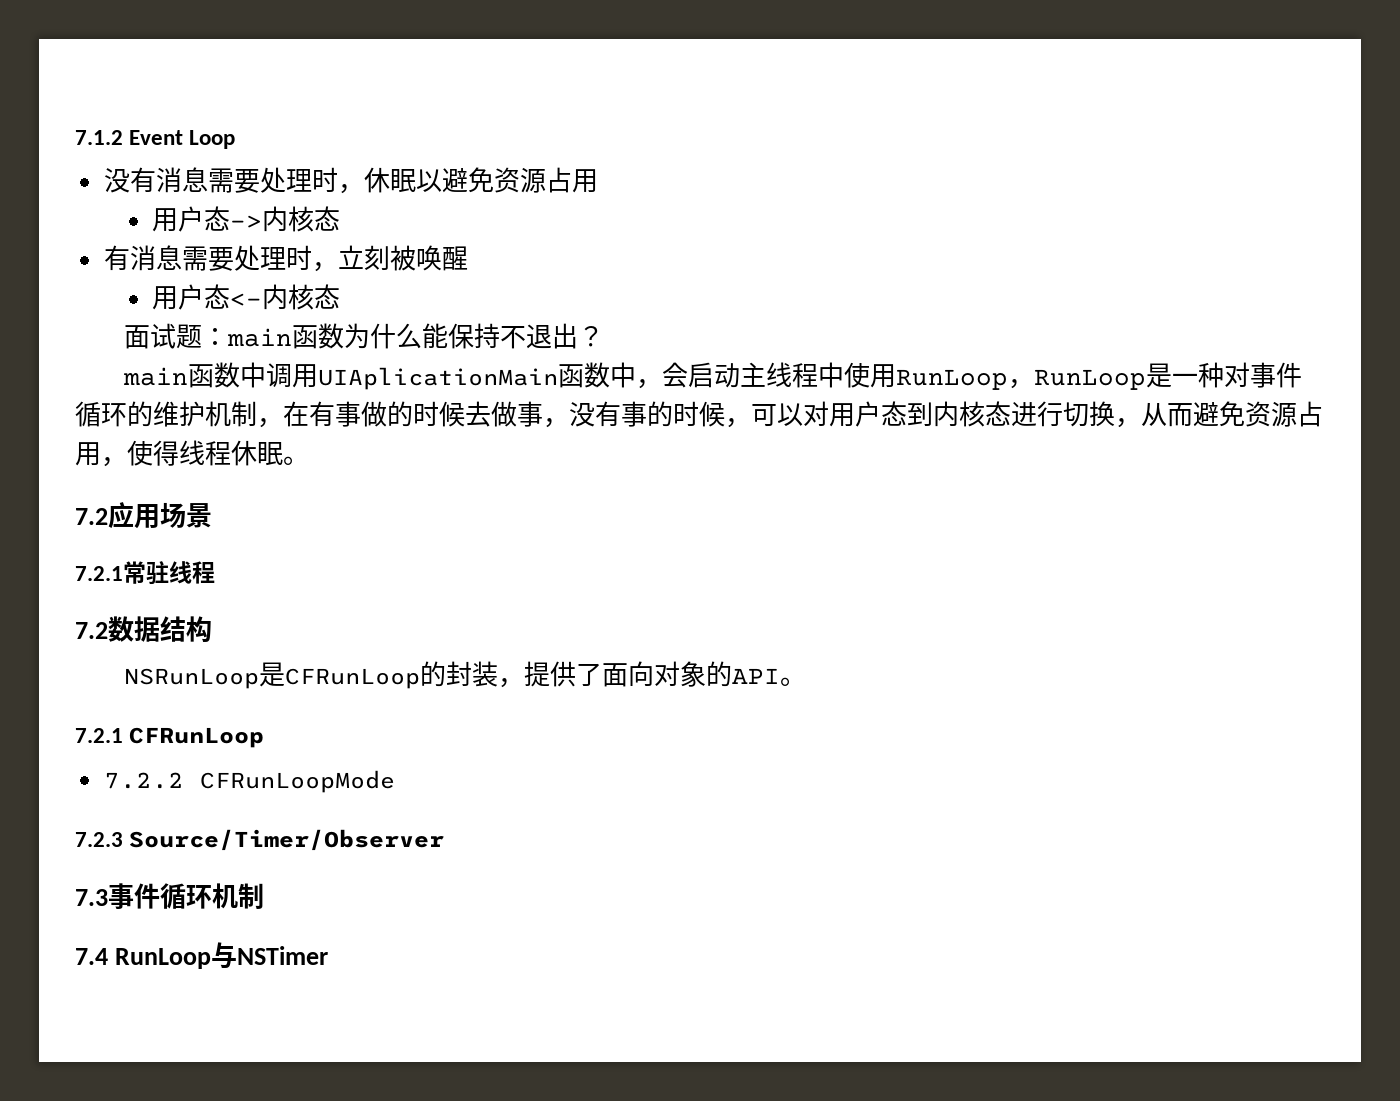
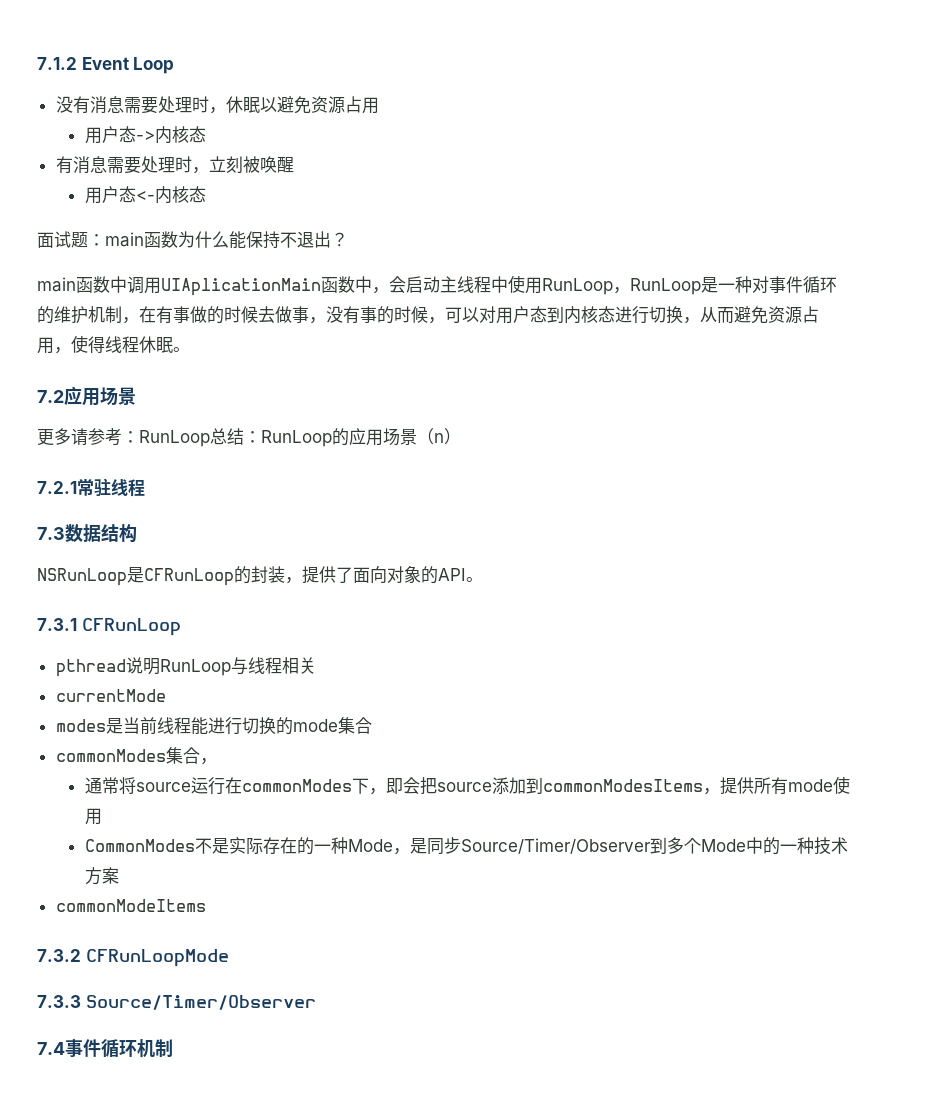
(212, 515) none -> [37,428,461,447] // 更多请参考：RunLoop总结：RunLoop的应用场景（n）
[75,622,108,639] 7.2 -> [37,527,65,540] 7.3
[75,728,123,743] 7.2.1 -> [37,618,77,631] 7.3.1
[103,772,184,789] 7.2.2 -> [55,657,316,677] [55,689,166,702] [55,717,372,735] [55,747,217,765] [84,776,850,795] [84,808,102,825] [84,837,848,855] [84,867,119,885] [55,899,206,912] [37,949,81,962] pthread说明RunLoop与线程相关 // currentMode // modes是当前线程能进行切换的mode集合 // commonModes集合， // 通常将source运行在commonModes下，即会把source添加到commonModesItems，提供所有mode使用 // CommonModes不是实际存在的一种Mode，是同步Source/Timer/Observer到多个Mode中的一种技术方案 // commonModeItems // 7.3.2
[75,832,123,847] 7.2.3 -> [37,995,81,1008] 7.3.3
[75,889,108,906] 7.3 -> [37,1042,65,1055] 7.4
[75,942,329,969] // 7.4 RunLoop与NSTimer -> (173, 1048) none

